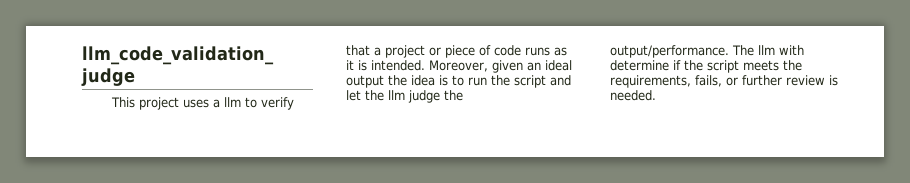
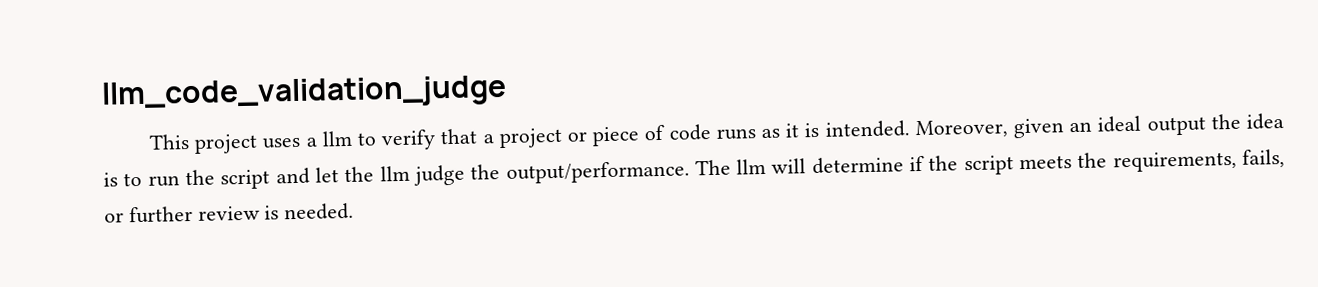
[779,45,804,55] with -> [771,158,807,174] will

